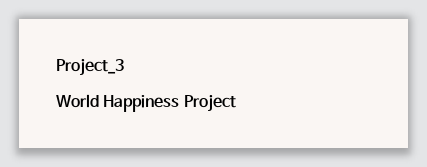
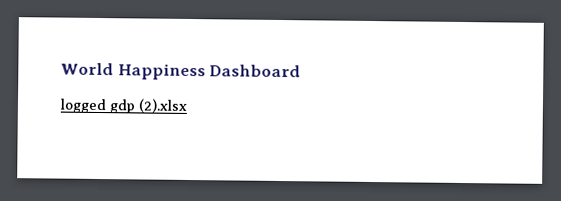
[56,58,124,76] Project_3 // -> (61, 69) none
[183,94,236,112] Project -> [209,64,302,78] [60,98,188,114] Dashboard // logged gdp (2).xlsx

